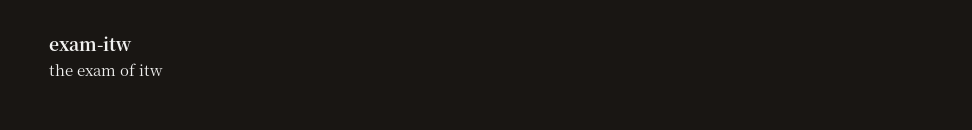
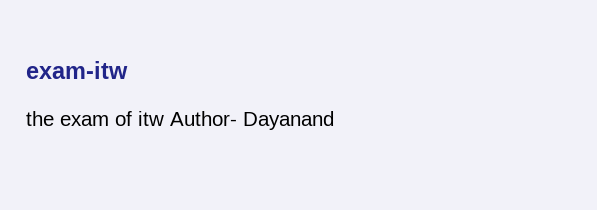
(164, 70) none -> [170,111,334,130] Author- Dayanand

